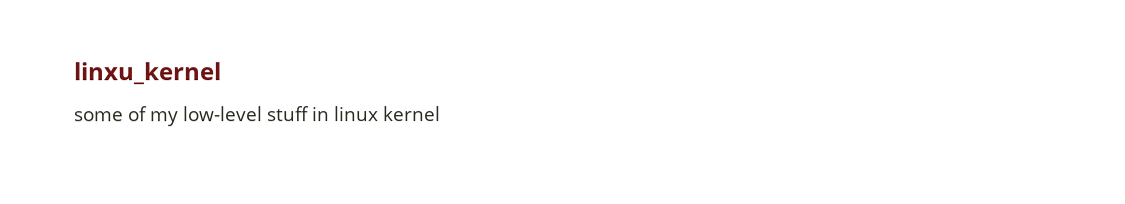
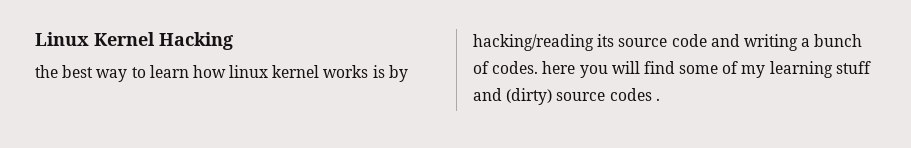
[73,62,221,85] [74,106,441,127] linxu_kernel // some of my low-level stuff in linux kernel -> [35,32,233,50] [35,65,408,82] [473,34,863,51] [473,61,871,78] [473,88,660,105] Linux Kernel Hacking // the best way to learn how linux kernel works is by hacking/reading its source code and writing a bunch of codes. here you will find some of my learning stuff and (dirty) source codes .

